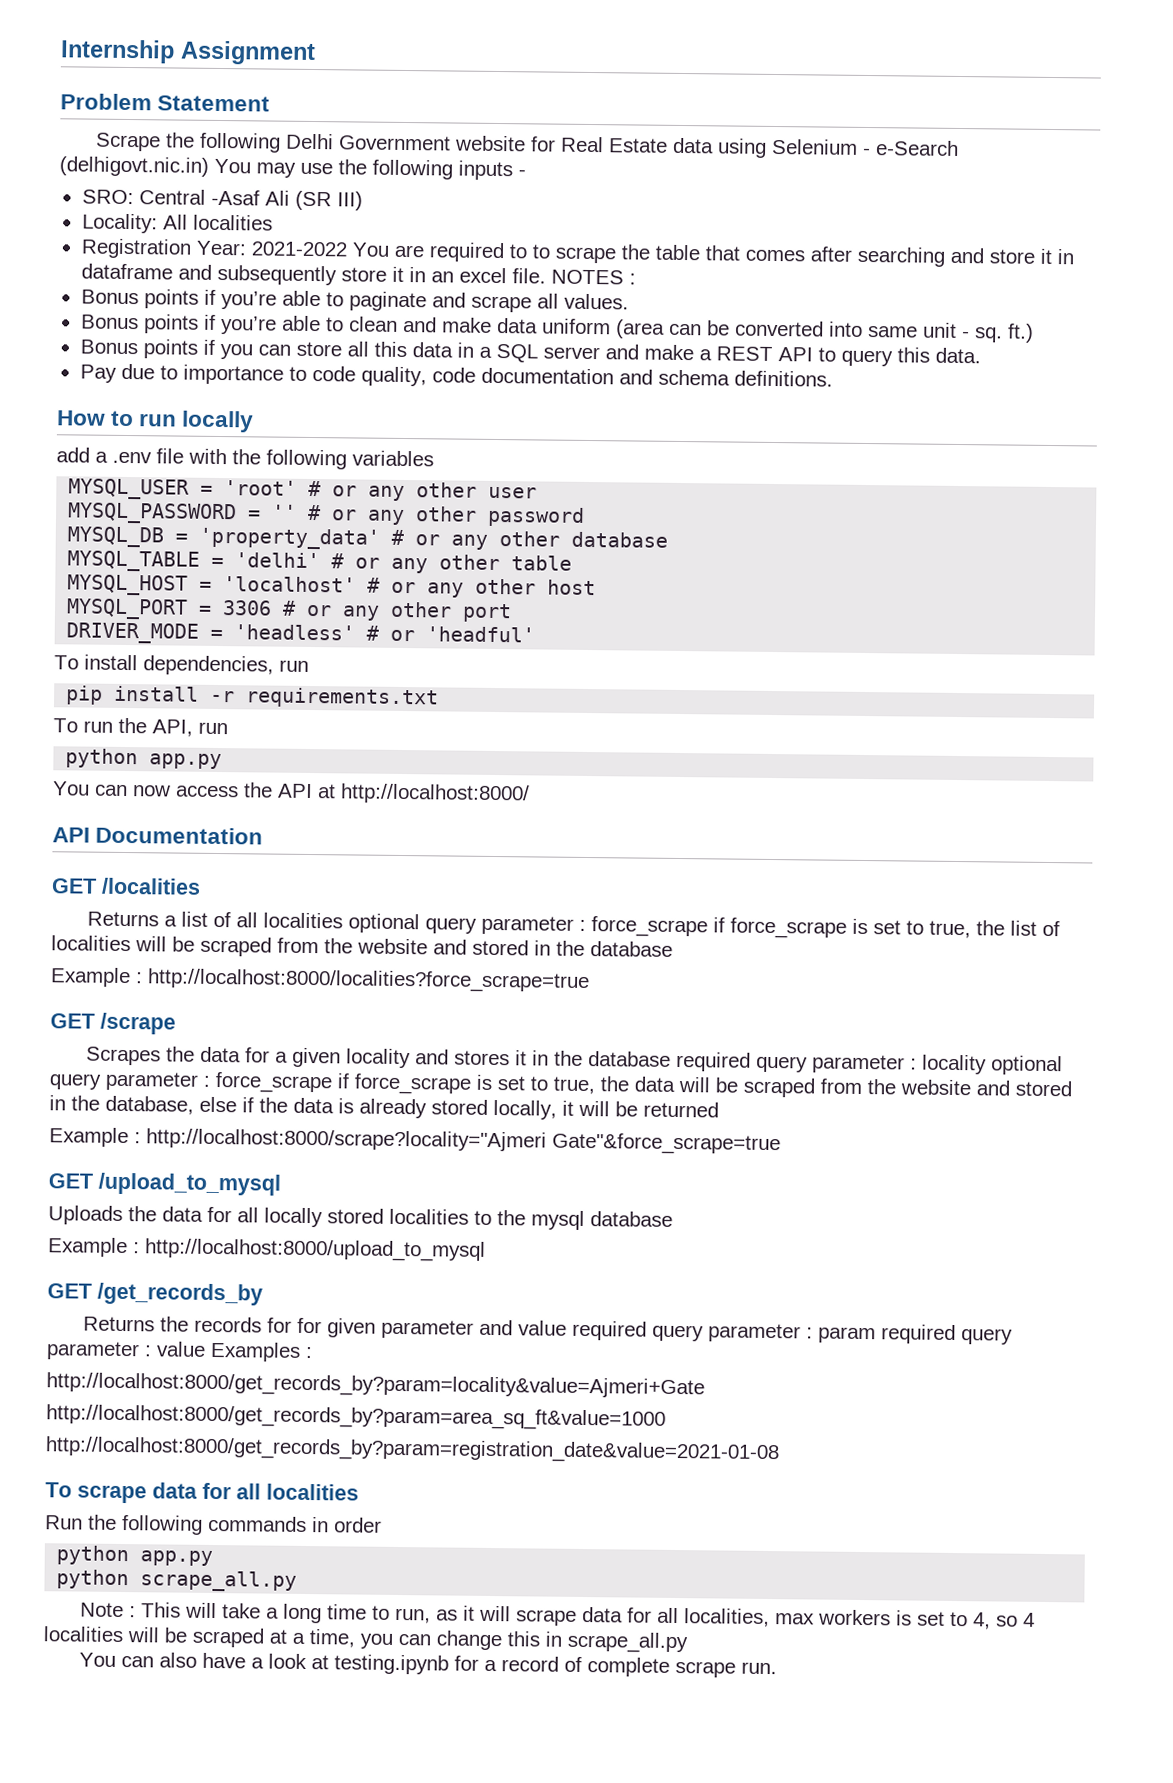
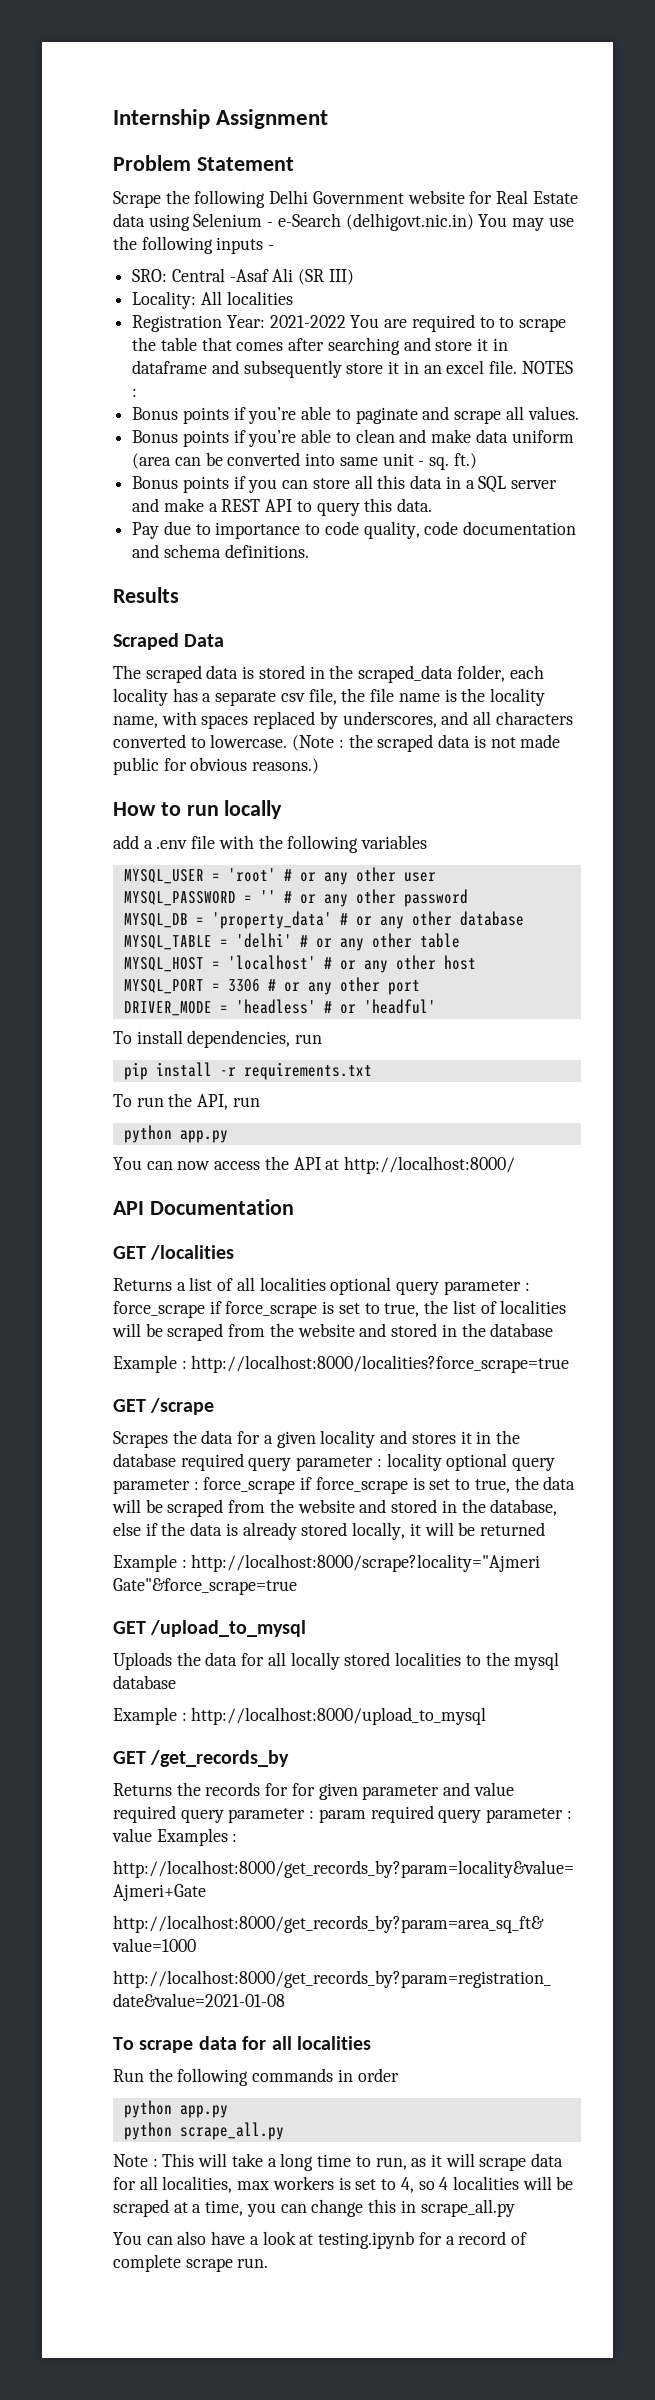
(833, 378) none -> [113,587,179,603] [113,633,225,650] [113,665,544,683] [113,688,545,706] [113,711,573,729] [113,734,561,752] [113,757,320,775] // Results // Scraped Data // The scraped data is stored in the scraped_data folder, each locality has a separate csv file, the file name is the locality name, with spaces replaced by underscores, and all characters converted to lowercase. (Note : the scraped data is not made public for obvious reasons.)

